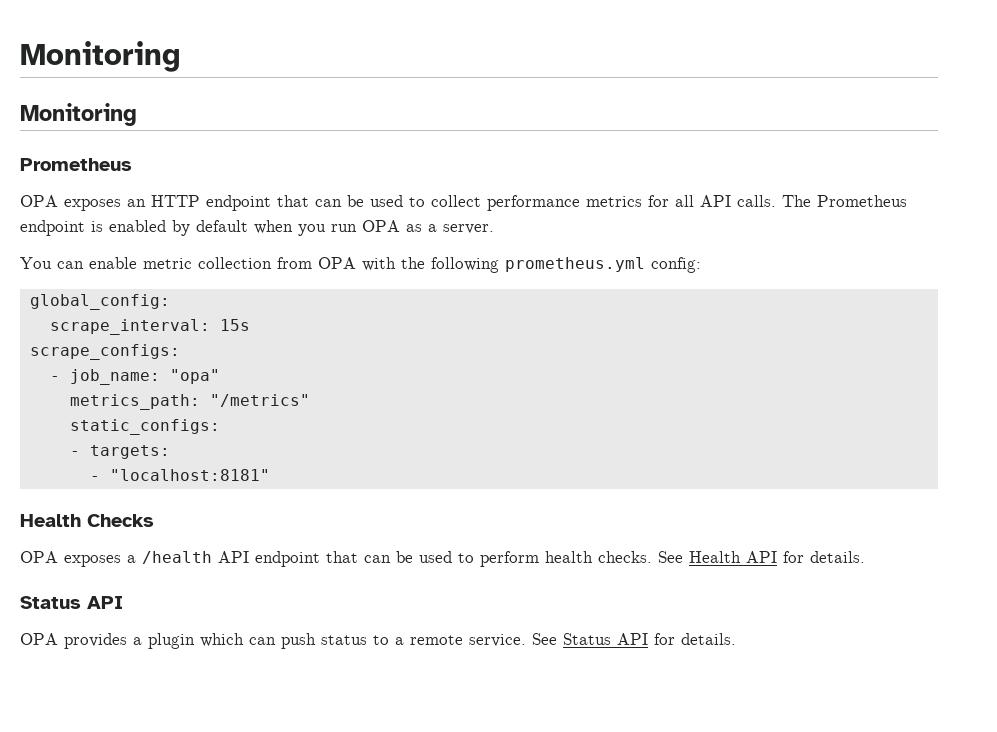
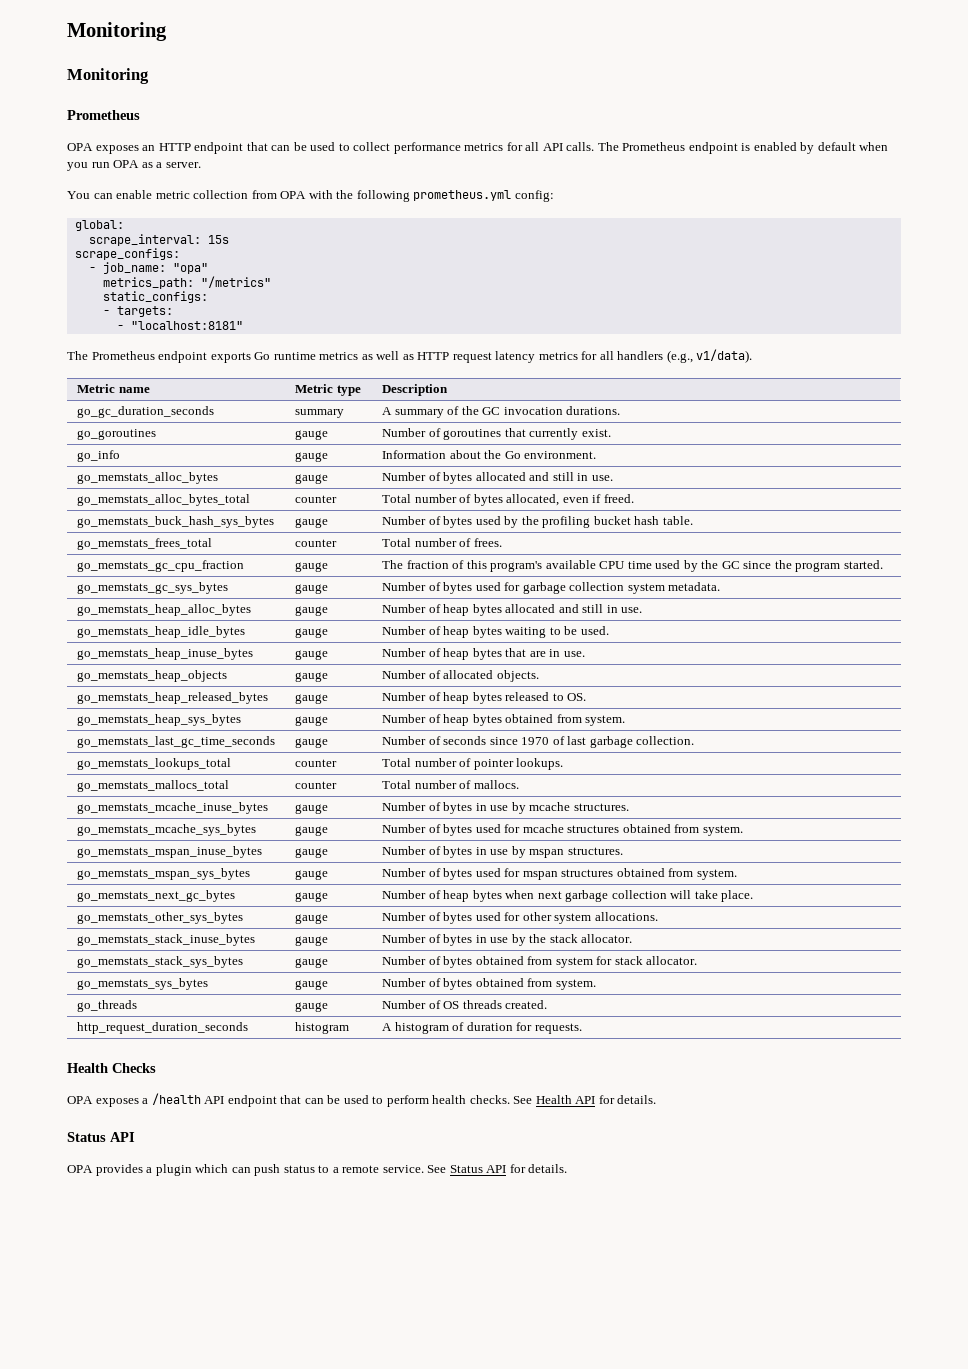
[29,294,170,310] global_config: -> [74,220,124,231] global:
(270, 475) none -> [67,349,753,363] [77,384,150,393] [295,384,361,396] [382,384,449,396] [77,406,215,418] [295,409,345,418] [382,406,621,418] [77,429,157,440] [295,430,329,440] [382,428,611,440] [77,450,121,462] [295,452,329,462] [382,450,597,459] [77,472,219,484] [295,474,329,484] [382,472,613,484] [77,494,251,506] [295,495,338,503] [382,494,634,506] [77,516,275,528] [295,518,329,528] [382,516,693,528] [77,538,213,550] [295,539,338,547] [382,538,502,547] [77,560,245,572] [295,562,329,572] [382,560,883,572] [77,582,229,594] [295,584,329,594] [382,582,721,594] [77,604,252,616] [295,606,329,616] [382,604,643,616] [77,626,246,638] [295,628,329,638] [382,626,609,638] [77,648,254,660] [295,650,329,660] [382,648,585,660] [77,670,228,682] [295,672,329,682] [382,670,539,682] [77,692,269,704] [295,694,329,704] [382,692,587,704] [77,714,242,726] [295,716,329,726] [382,714,626,726] [77,736,276,748] [295,738,329,748] [382,736,695,748] [77,758,232,770] [295,759,338,767] [382,758,564,770] [77,780,230,792] [295,781,338,789] [382,780,519,789] [77,802,269,814] [295,804,329,814] [382,802,629,814] [77,824,257,836] [295,826,329,836] [382,824,743,836] [77,846,263,858] [295,848,329,858] [382,846,623,858] [77,868,251,880] [295,870,329,880] [382,868,737,880] [77,890,236,902] [295,892,329,902] [382,890,754,902] [77,912,244,924] [295,914,329,924] [382,912,658,924] [77,934,256,946] [295,936,329,946] [382,934,633,946] [77,956,244,968] [295,958,329,968] [382,956,698,968] [77,978,209,990] [295,980,329,990] [382,978,596,990] [77,1000,138,1012] [295,1002,329,1012] [382,1000,548,1009] [77,1022,249,1034] [295,1022,350,1034] [382,1022,582,1034] // The Prometheus endpoint exports Go runtime metrics as well as HTTP request latency metrics for all handlers (e.g., v1/data). // Metric name | Metric type | Description // go_gc_duration_seconds | summary | A summary of the GC invocation durations. // go_goroutines | gauge | Number of goroutines that currently exist. // go_info | gauge | Information about the Go environment. // go_memstats_alloc_bytes | gauge | Number of bytes allocated and still in use. // go_memstats_alloc_bytes_total | counter | Total number of bytes allocated, even if freed. // go_memstats_buck_hash_sys_bytes | gauge | Number of bytes used by the profiling bucket hash table. // go_memstats_frees_total | counter | Total number of frees. // go_memstats_gc_cpu_fraction | gauge | The fraction of this program's available CPU time used by the GC since the program started. // go_memstats_gc_sys_bytes | gauge | Number of bytes used for garbage collection system metadata. // go_memstats_heap_alloc_bytes | gauge | Number of heap bytes allocated and still in use. // go_memstats_heap_idle_bytes | gauge | Number of heap bytes waiting to be used. // go_memstats_heap_inuse_bytes | gauge | Number of heap bytes that are in use. // go_memstats_heap_objects | gauge | Number of allocated objects. // go_memstats_heap_released_bytes | gauge | Number of heap bytes released to OS. // go_memstats_heap_sys_bytes | gauge | Number of heap bytes obtained from system. // go_memstats_last_gc_time_seconds | gauge | Number of seconds since 1970 of last garbage collection. // go_memstats_lookups_total | counter | Total number of pointer lookups. // go_memstats_mallocs_total | counter | Total number of mallocs. // go_memstats_mcache_inuse_bytes | gauge | Number of bytes in use by mcache structures. // go_memstats_mcache_sys_bytes | gauge | Number of bytes used for mcache structures obtained from system. // go_memstats_mspan_inuse_bytes | gauge | Number of bytes in use by mspan structures. // go_memstats_mspan_sys_bytes | gauge | Number of bytes used for mspan structures obtained from system. // go_memstats_next_gc_bytes | gauge | Number of heap bytes when next garbage collection will take place. // go_memstats_other_sys_bytes | gauge | Number of bytes used for other system allocations. // go_memstats_stack_inuse_bytes | gauge | Number of bytes in use by the stack allocator. // go_memstats_stack_sys_bytes | gauge | Number of bytes obtained from system for stack allocator. // go_memstats_sys_bytes | gauge | Number of bytes obtained from system. // go_threads | gauge | Number of OS threads created. // http_request_duration_seconds | histogram | A histogram of duration for requests.

